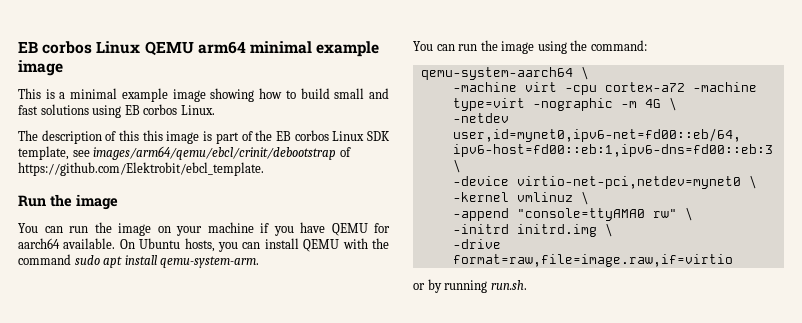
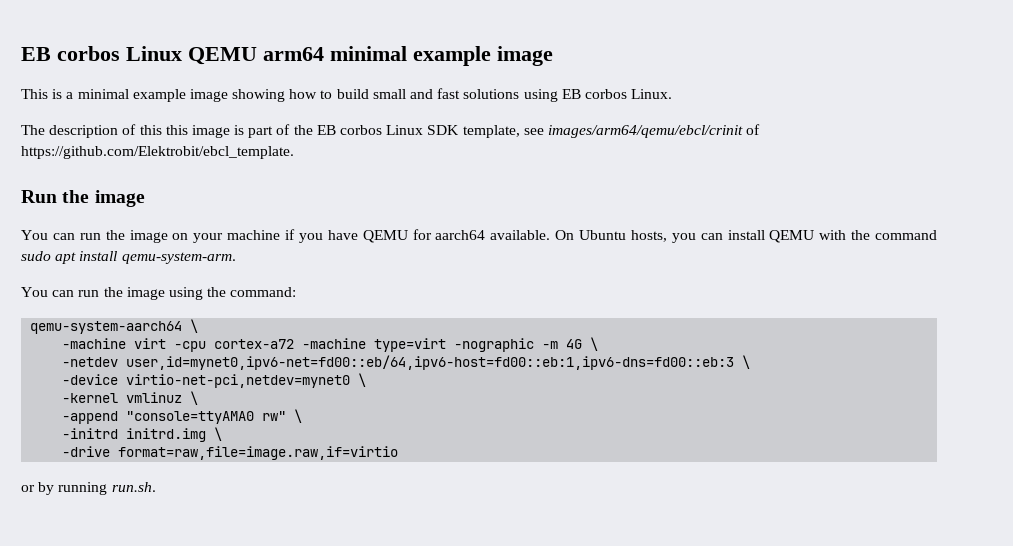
[93,146,337,160] images/arm64/qemu/ebcl/crinit/debootstrap -> [547,125,743,138] images/arm64/qemu/ebcl/crinit

